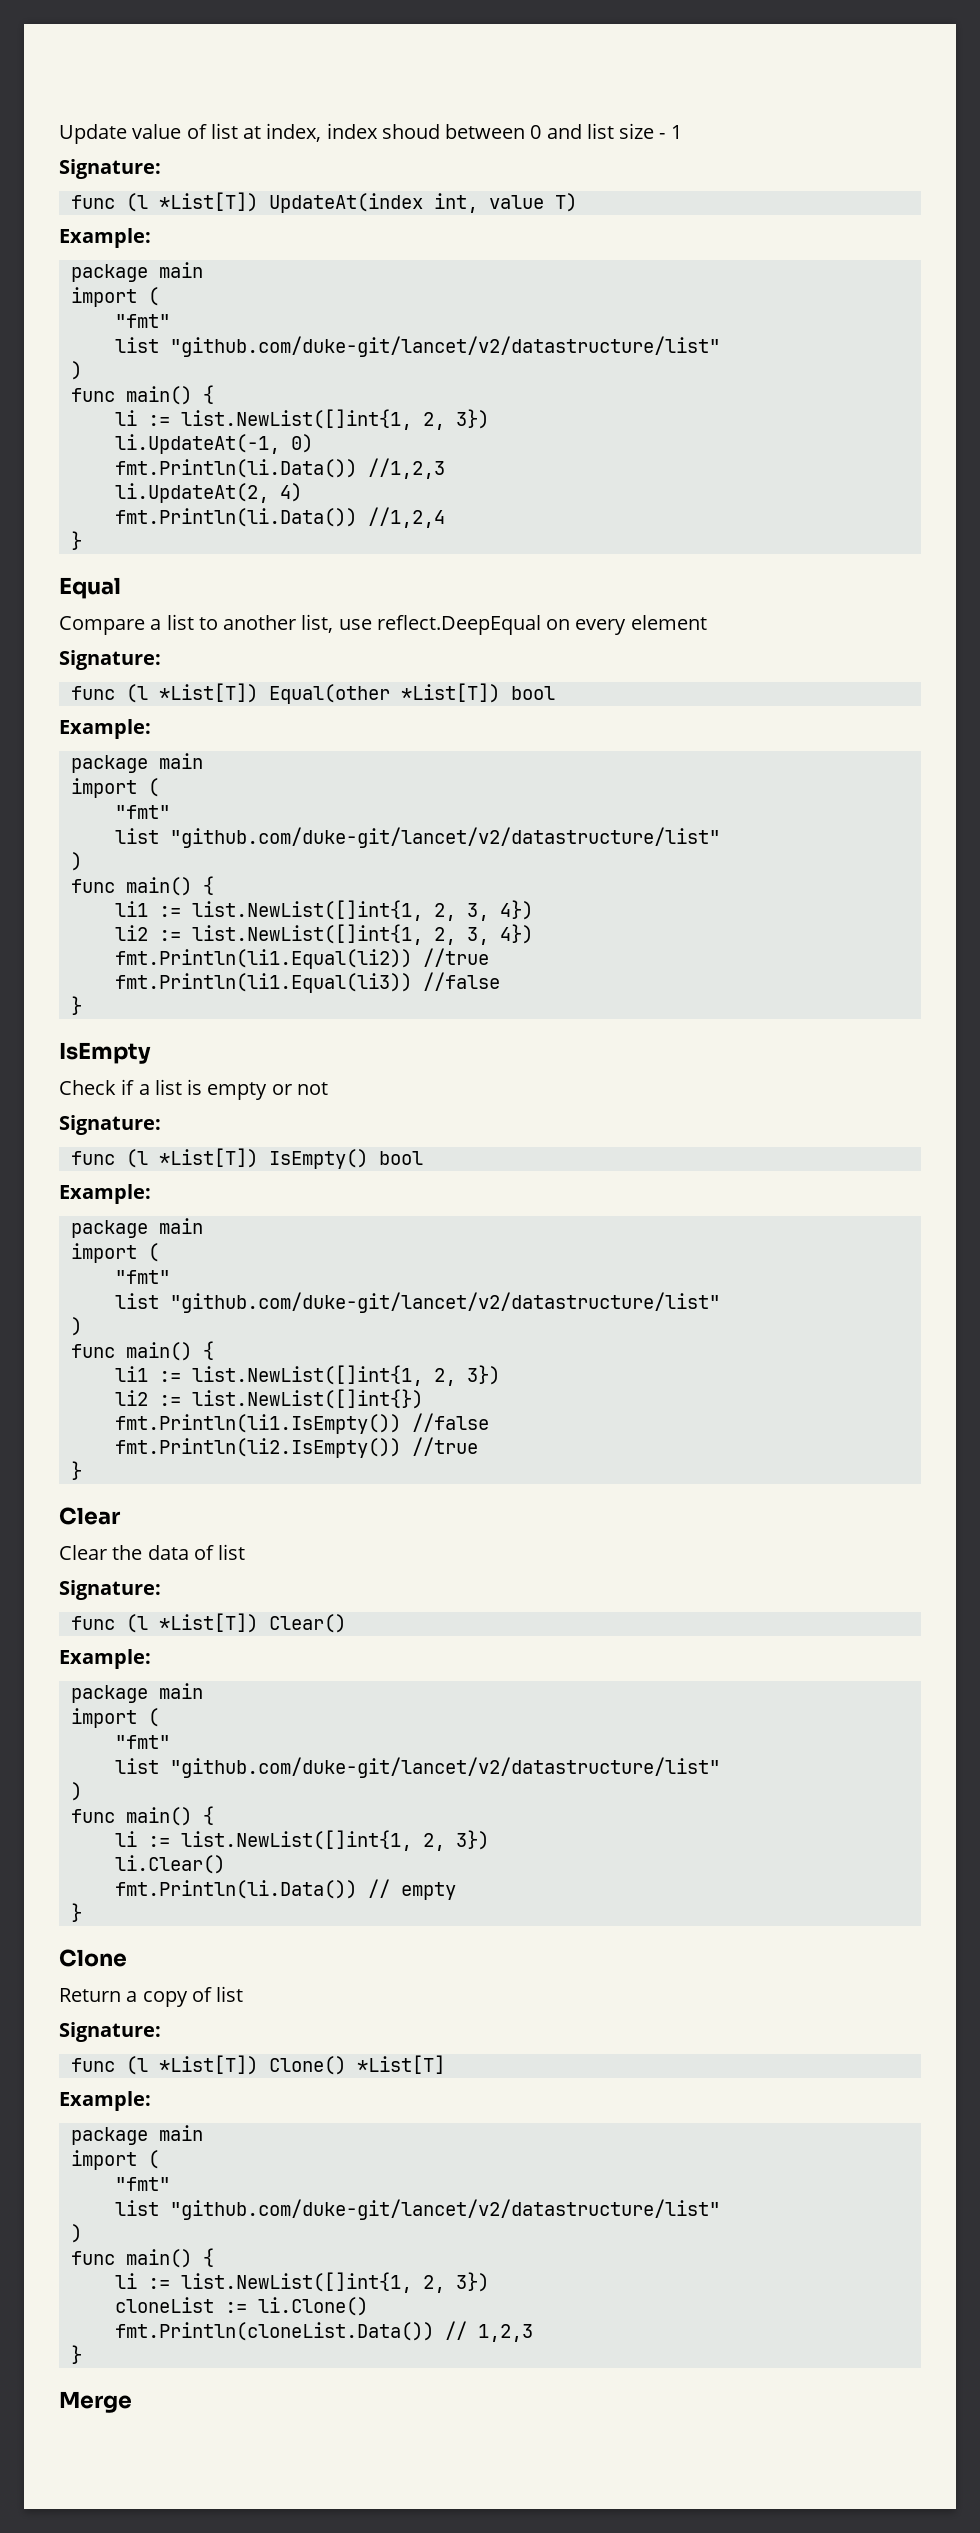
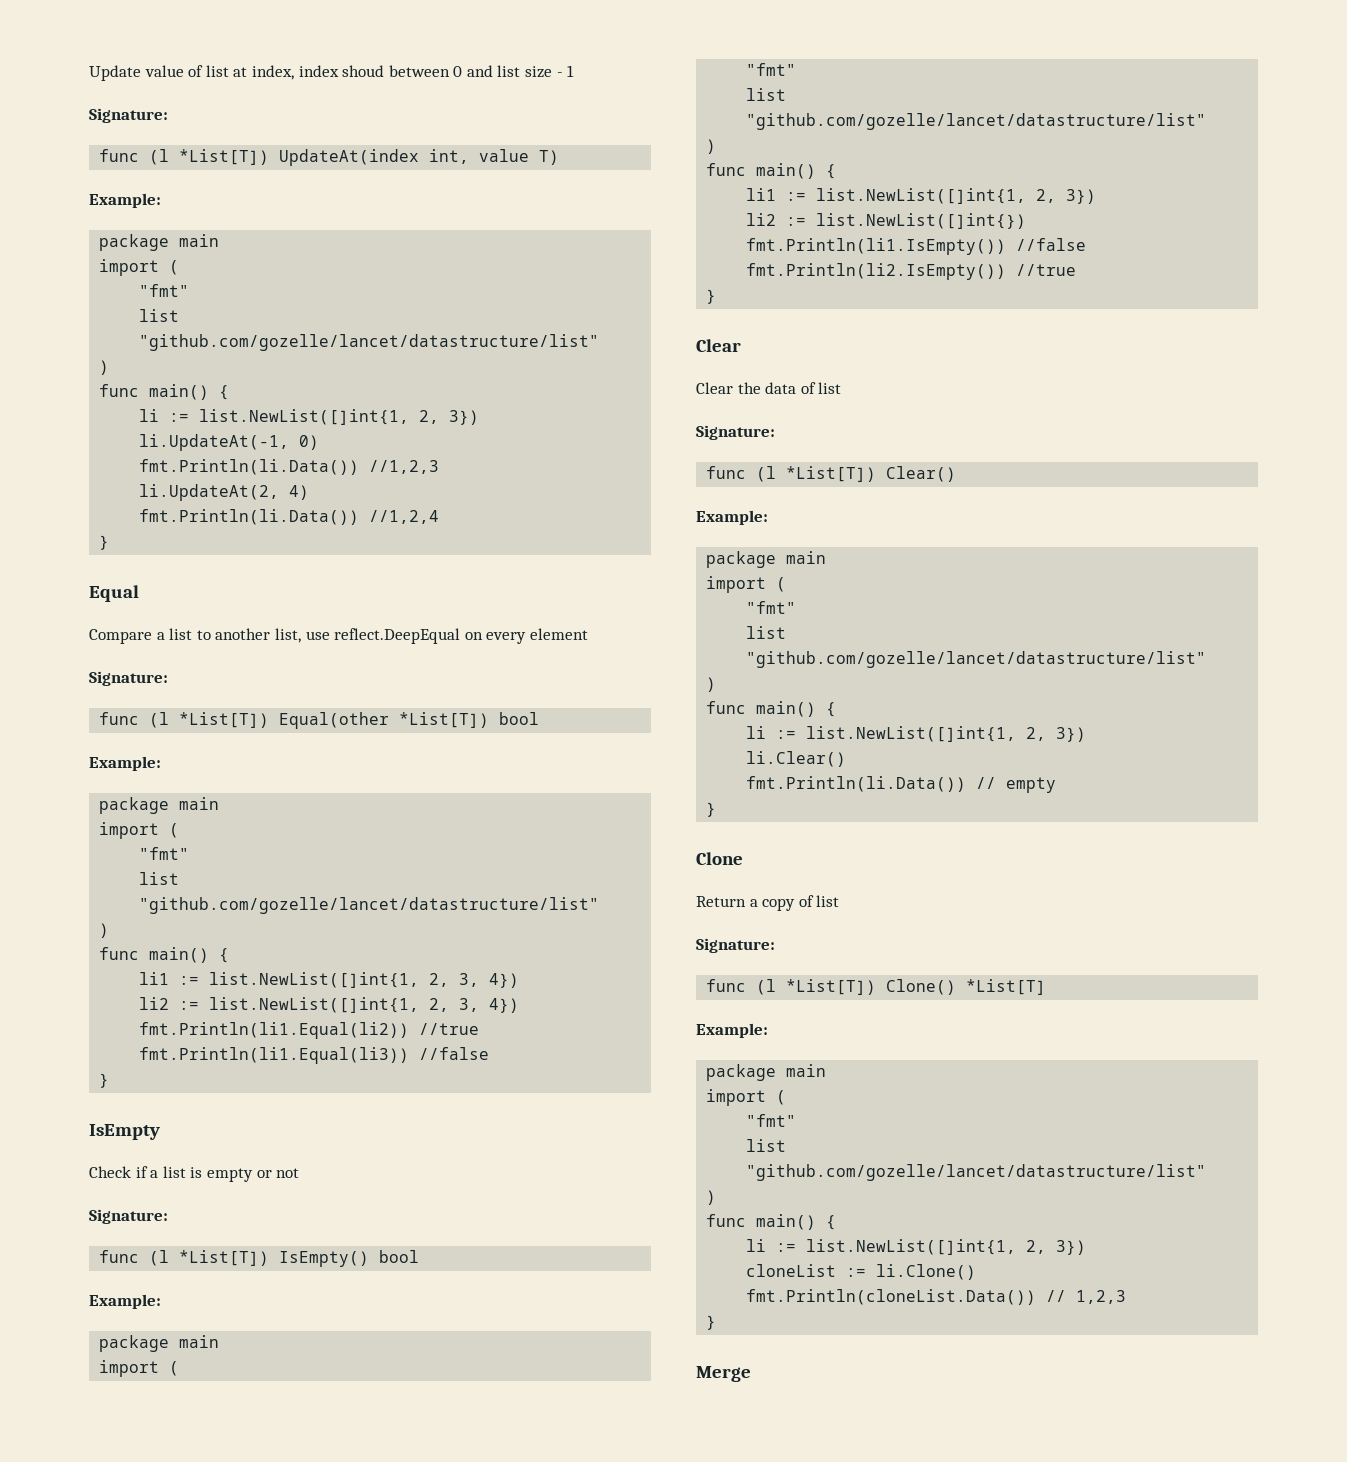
[169,336,720,357] "github.com/duke-git/lancet/v2/datastructure/list" -> [139,334,600,351] "github.com/gozelle/lancet/datastructure/list"
[169,827,720,848] "github.com/duke-git/lancet/v2/datastructure/list" -> [139,897,600,914] "github.com/gozelle/lancet/datastructure/list"
[169,1292,720,1313] "github.com/duke-git/lancet/v2/datastructure/list" -> [746,113,1207,130] "github.com/gozelle/lancet/datastructure/list"
[169,1757,720,1778] "github.com/duke-git/lancet/v2/datastructure/list" -> [746,651,1207,668] "github.com/gozelle/lancet/datastructure/list"
[169,2199,720,2220] "github.com/duke-git/lancet/v2/datastructure/list" -> [746,1164,1207,1181] "github.com/gozelle/lancet/datastructure/list"

